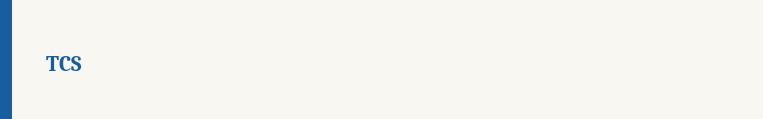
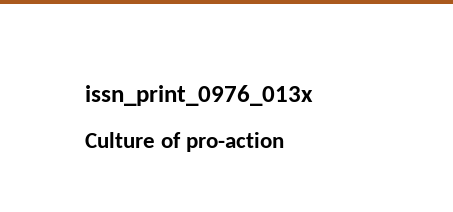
[46,56,82,71] TCS -> [85,85,313,106] [85,132,285,152] issn_print_0976_013x // Culture of pro-action

